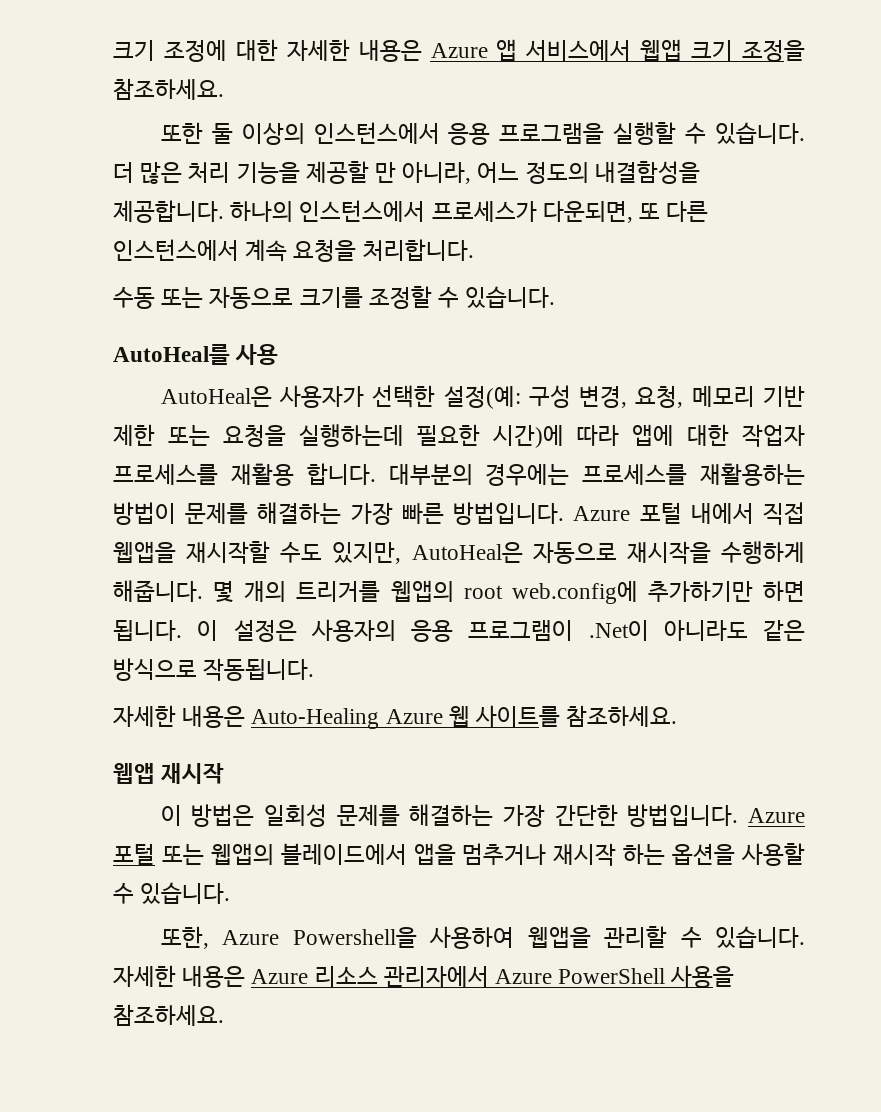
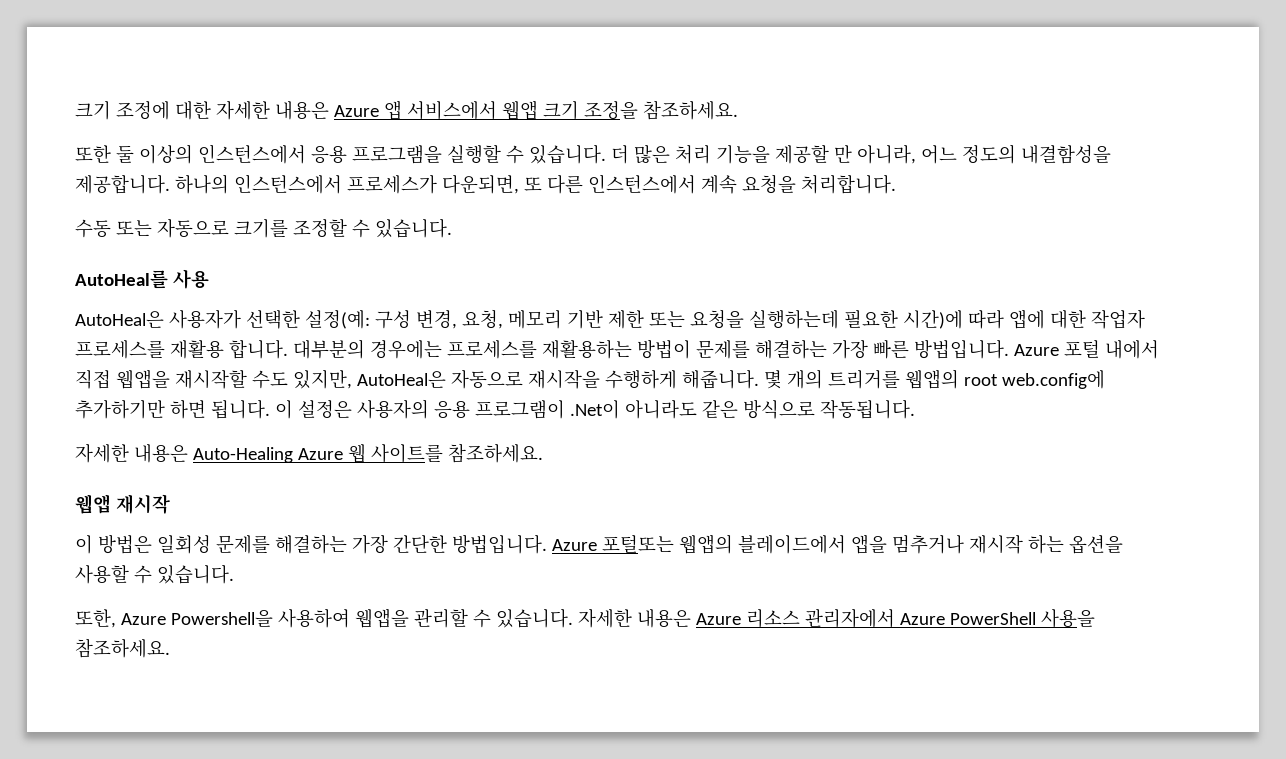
[113,843,204,865] 포털 또는 -> [601,535,674,553] 포털또는

